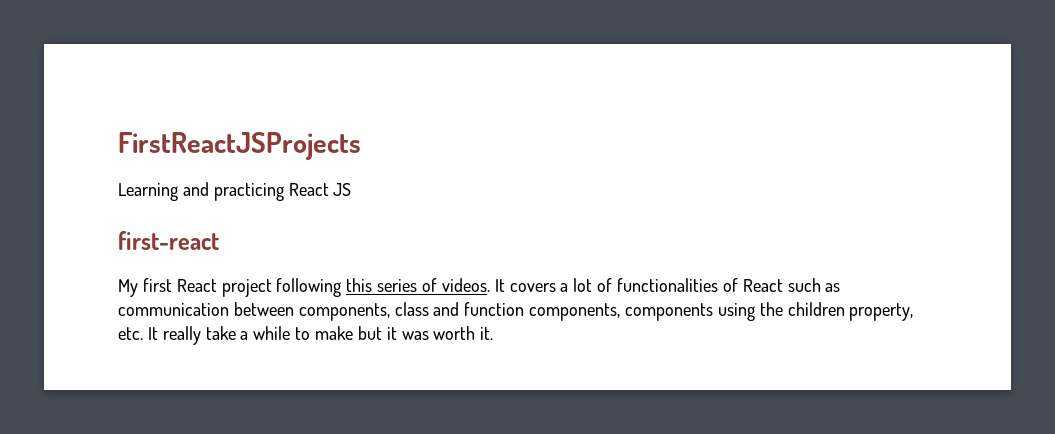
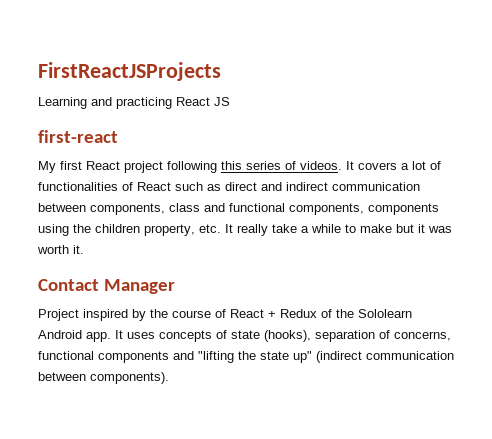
(841, 287) none -> [225,182,328,191] direct and indirect
[464,302,525,316] function -> [229,203,285,212] functional
(494, 333) none -> [38,279,175,294] [38,309,412,321] [38,330,451,342] [38,351,454,363] [38,372,169,384] // Contact Manager // Project inspired by the course of React + Redux of the Sololearn Android app. It uses concepts of state (hooks), separation of concerns, functional components and "lifting the state up" (indirect communication between components).

